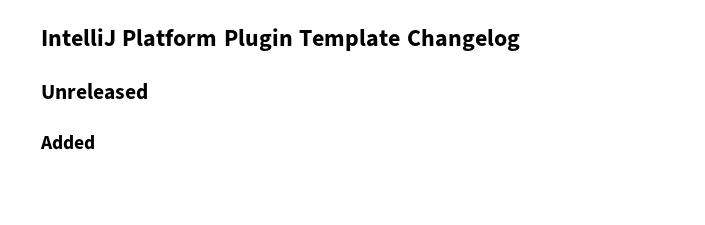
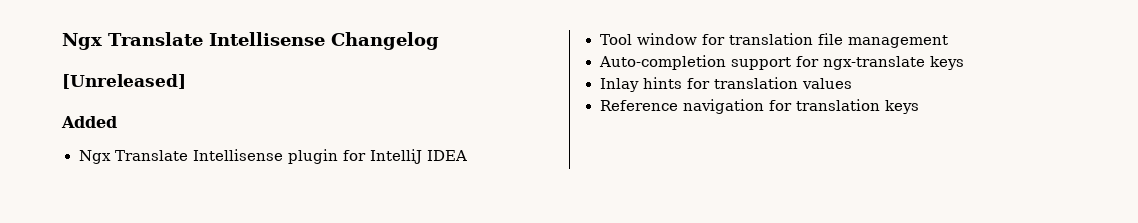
[41,28,401,51] IntelliJ Platform Plugin Template -> [62,32,325,50] Ngx Translate Intellisense
[41,83,148,100] Unreleased -> [62,74,186,89] [Unreleased]
(95, 142) none -> [78,149,467,164] [599,33,949,48] [598,55,964,70] [599,77,852,92] [599,99,919,114] // Ngx Translate Intellisense plugin for IntelliJ IDEA // Tool window for translation file management // Auto-completion support for ngx-translate keys // Inlay hints for translation values // Reference navigation for translation keys

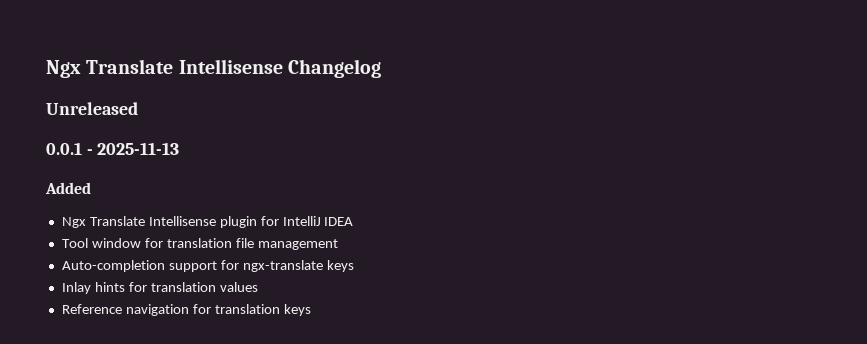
[62,74,186,89] [Unreleased] -> [46,102,138,115] [46,142,180,155] Unreleased // 0.0.1 - 2025-11-13

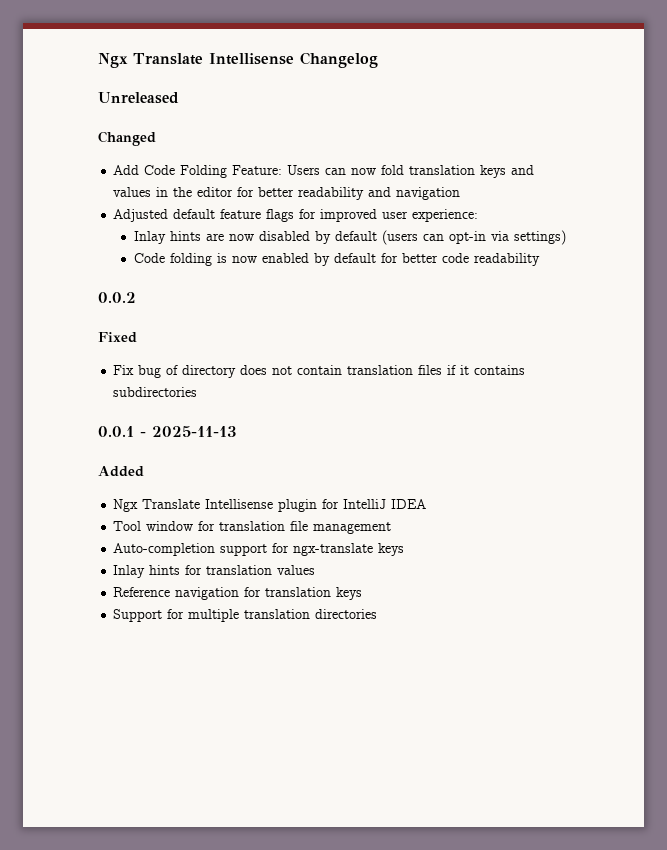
(138, 108) none -> [98,131,156,146] [113,165,535,178] [113,187,461,200] [113,209,479,222] [133,230,566,245] [133,253,540,266] [98,292,136,303] [98,332,137,343] [113,365,526,378] [113,387,198,397] // Changed // Add Code Folding Feature: Users can now fold translation keys and values in the editor for better readability and navigation // Adjusted default feature flags for improved user experience: // Inlay hints are now disabled by default (users can opt-in via settings) // Code folding is now enabled by default for better code readability // 0.0.2 // Fixed // Fix bug of directory does not contain translation files if it contains subdirectories
(311, 310) none -> [113,609,378,622] // Support for multiple translation directories

